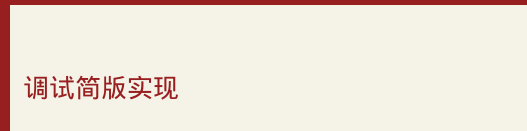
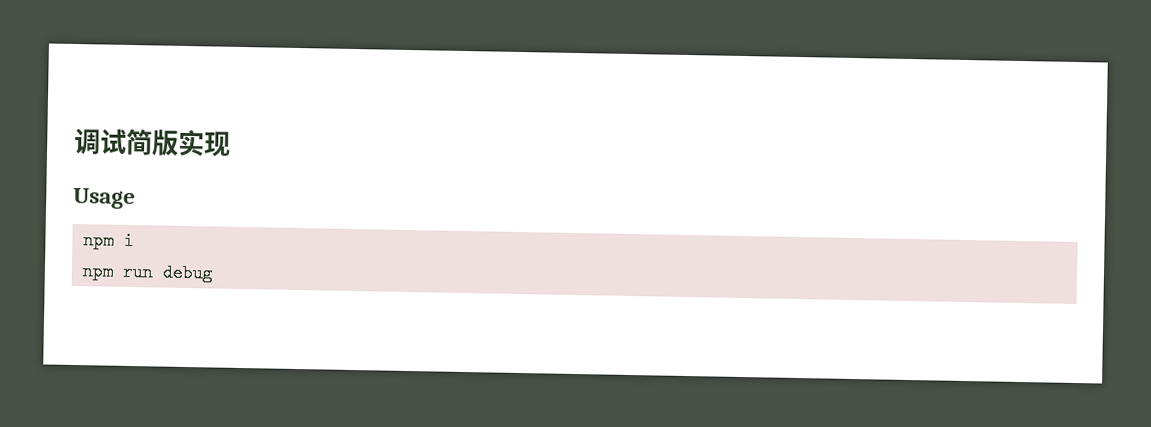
(179, 88) none -> [73,187,136,210] [82,231,134,251] [81,262,214,283] // Usage // npm i // npm run debug

